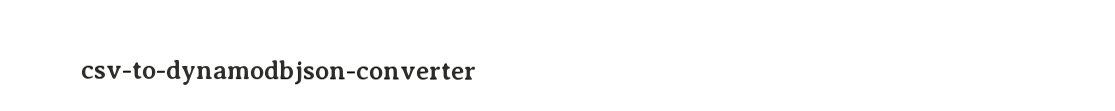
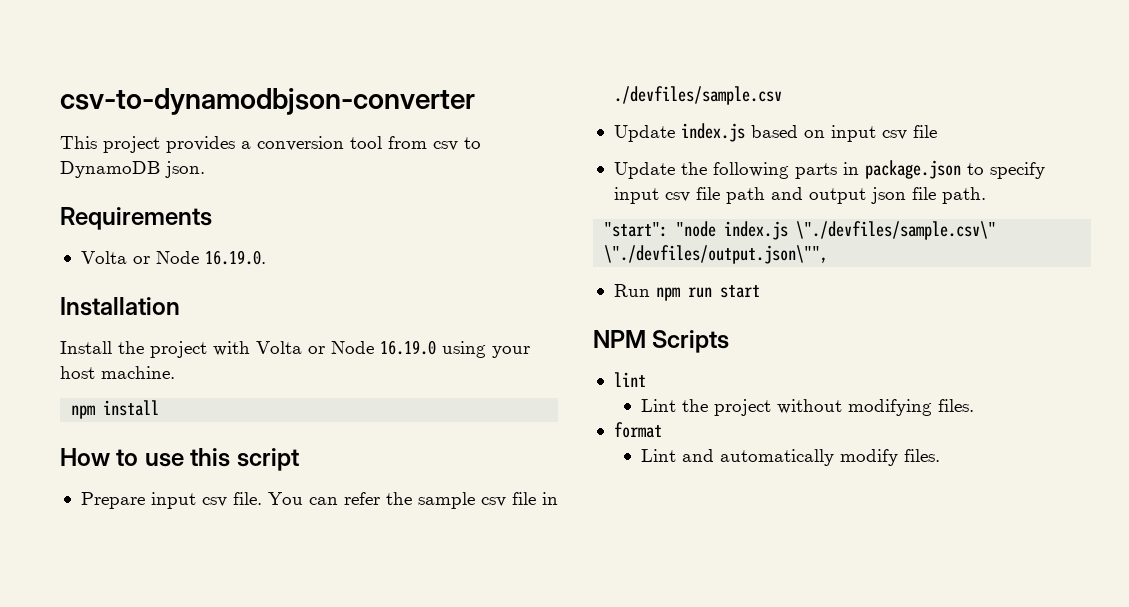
(476, 72) none -> [60,136,481,153] [60,161,205,178] [60,207,212,230] [80,250,266,265] [60,297,180,316] [60,340,530,358] [60,366,175,379] [71,400,160,419] [60,448,299,471] [80,492,558,509] [613,86,782,105] [613,123,937,142] [613,160,1045,179] [613,187,986,204] [604,221,997,240] [604,245,829,264] [613,284,760,301] [593,330,730,353] [613,372,646,387] [641,399,975,416] [613,422,662,438] [641,449,941,466] // This project provides a conversion tool from csv to DynamoDB json. // Requirements // Volta or Node 16.19.0. // Installation // Install the project with Volta or Node 16.19.0 using your host machine. // npm install // How to use this script // Prepare input csv file. You can refer the sample csv file in ./devfiles/sample.csv // Update index.js based on input csv file // Update the following parts in package.json to specify input csv file path and output json file path. // "start": "node index.js \"./devfiles/sample.csv\" \"./devfiles/output.json\"", // Run npm run start // NPM Scripts // lint // Lint the project without modifying files. // format // Lint and automatically modify files.

